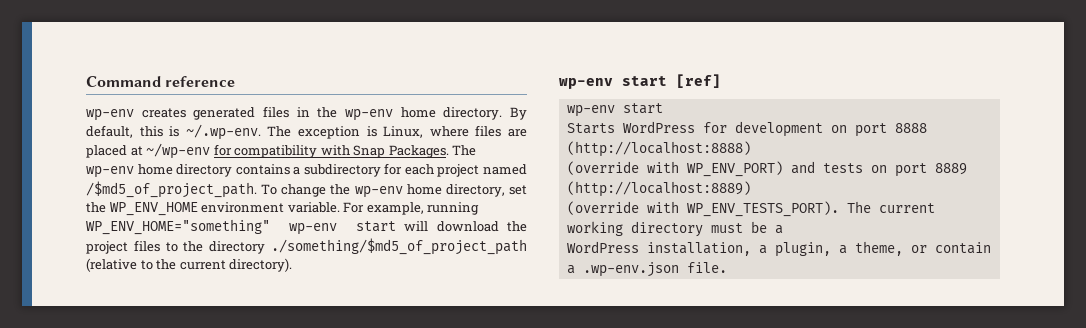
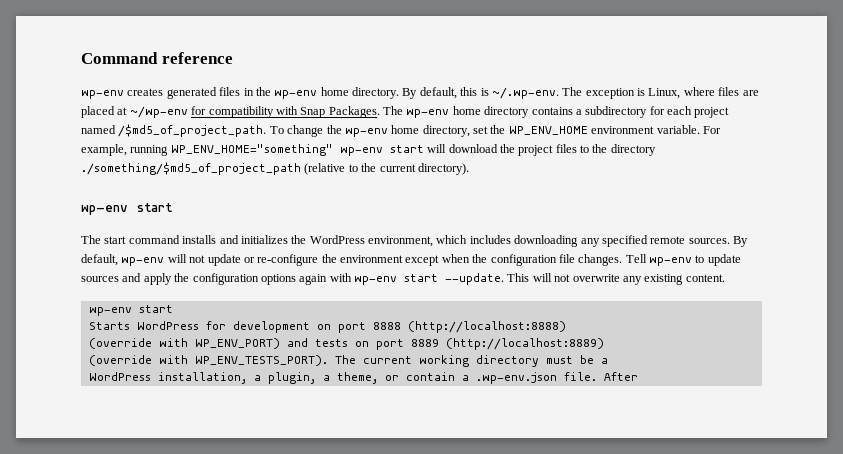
[676,74,721,88] [ref] -> [81,235,748,247] [81,254,741,266] [81,273,725,285] // The start command installs and initializes the WordPress environment, which includes downloading any specified remote sources. By default, wp-env will not update or re-configure the environment except when the configuration file changes. Tell wp-env to update sources and apply the configuration options again with wp-env start --update. This will not overwrite any existing content.
(727, 267) none -> [603,372,638,381] After

